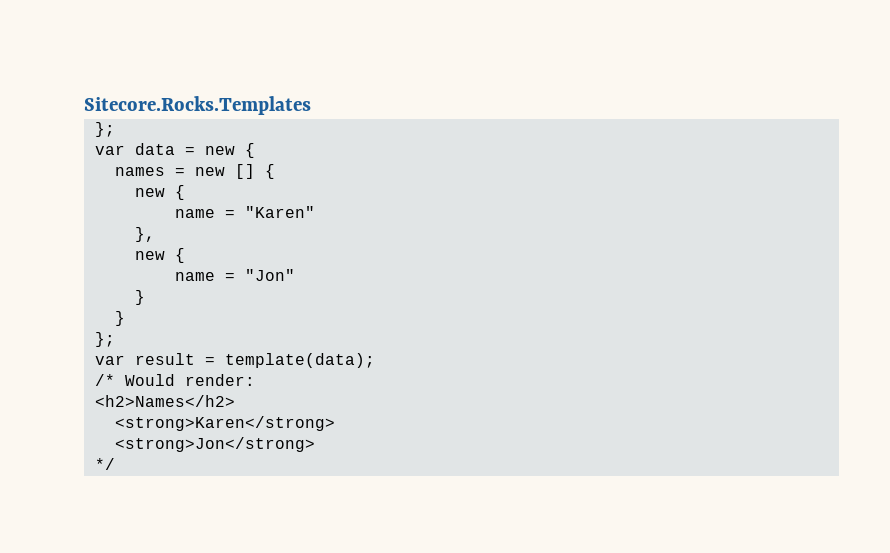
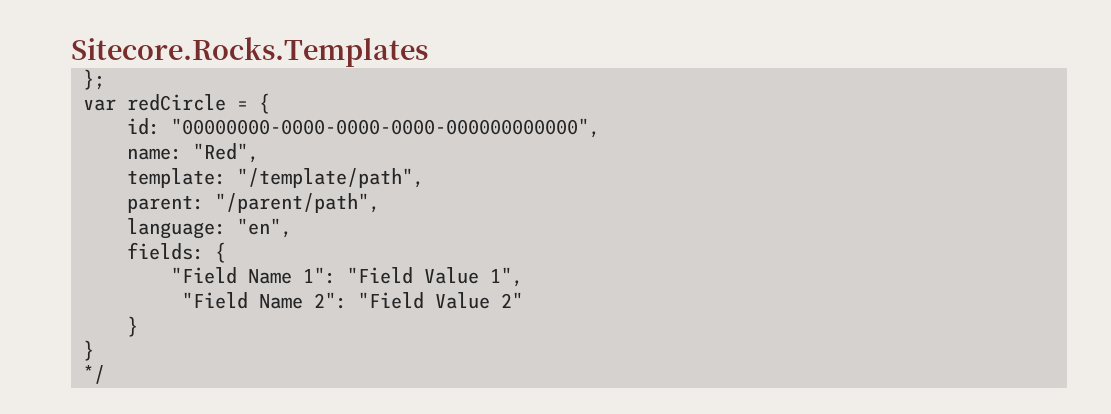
[135,143,256,158] [115,164,276,179] [135,185,186,200] [175,206,316,218] [135,227,156,242] [135,248,186,263] [175,269,296,281] [135,290,146,305] [115,311,126,326] [95,332,116,347] [95,353,376,368] [95,374,256,386] [95,395,236,407] [115,416,336,431] [115,437,316,452] data = new { // names = new [] { // new { // name = "Karen" // }, // new { // name = "Jon" // } // } // }; // var result = template(data); // /* Would render: // <h2>Names</h2> // <strong>Karen</strong> // <strong>Jon</strong> -> [127,93,270,114] [127,118,600,138] [127,143,259,163] [127,168,424,188] [127,193,380,213] [127,218,292,239] [127,242,226,263] [171,267,523,287] [182,292,523,309] [127,316,138,337] [83,340,94,361] redCircle = { // id: "00000000-0000-0000-0000-000000000000", // name: "Red", // template: "/template/path", // parent: "/parent/path", // language: "en", // fields: { // "Field Name 1": "Field Value 1", // "Field Name 2": "Field Value 2" // } // }

